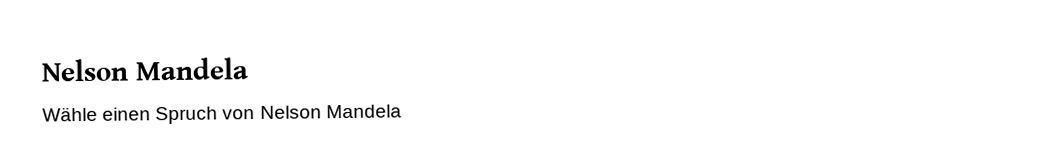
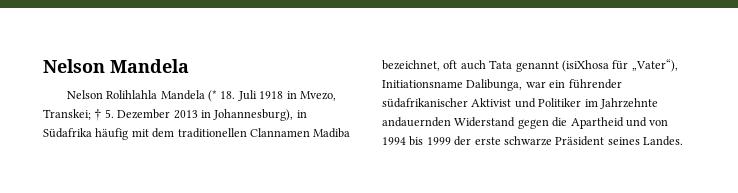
[42,104,402,125] Wähle einen Spruch von Nelson Mandela -> [66,90,336,102] [43,108,307,121] [43,128,351,140] [382,59,678,72] [382,79,622,91] [382,98,658,109] [382,117,669,129] [382,136,683,146] Nelson Rolihlahla Mandela (* 18. Juli 1918 in Mvezo, Transkei; † 5. Dezember 2013 in Johannesburg), in Südafrika häufig mit dem traditionellen Clannamen Madiba bezeichnet, oft auch Tata genannt (isiXhosa für „Vater“), Initiationsname Dalibunga, war ein führender südafrikanischer Aktivist und Politiker im Jahrzehnte andauernden Widerstand gegen die Apartheid und von 1994 bis 1999 der erste schwarze Präsident seines Landes.

